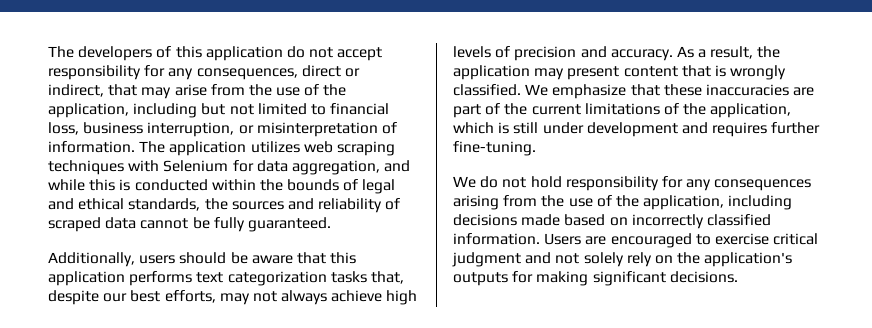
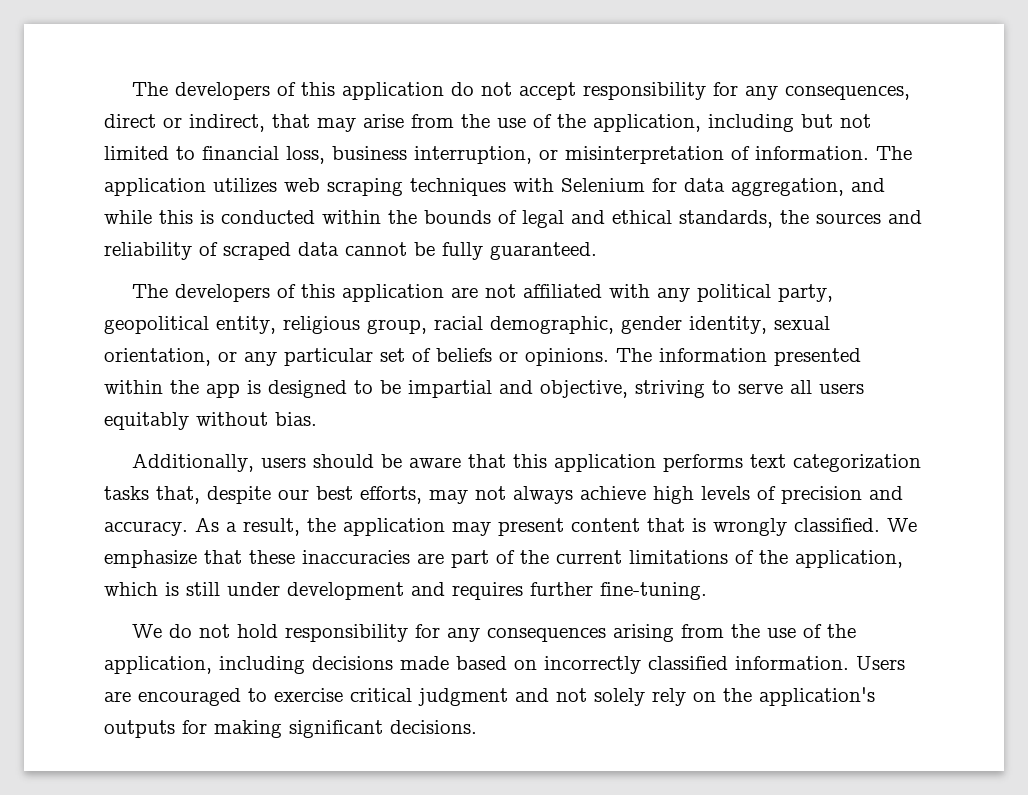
(331, 224) none -> [132,284,834,302] [104,316,830,334] [104,348,861,366] [104,380,864,398] [104,412,317,430] // The developers of this application are not affiliated with any political party, geopolitical entity, religious group, racial demographic, gender identity, sexual orientation, or any particular set of beliefs or opinions. The information presented within the app is designed to be impartial and objective, striving to serve all users equitably without bias.

